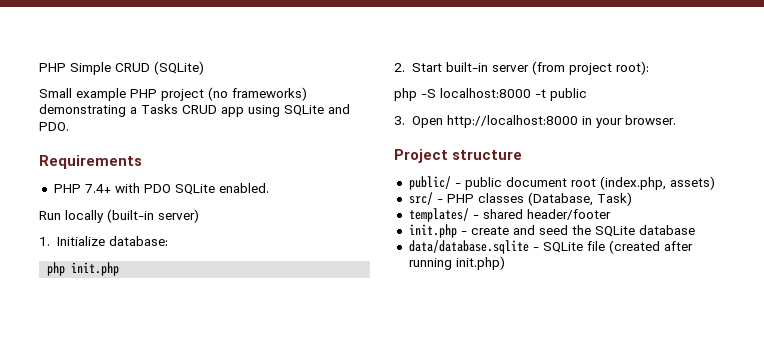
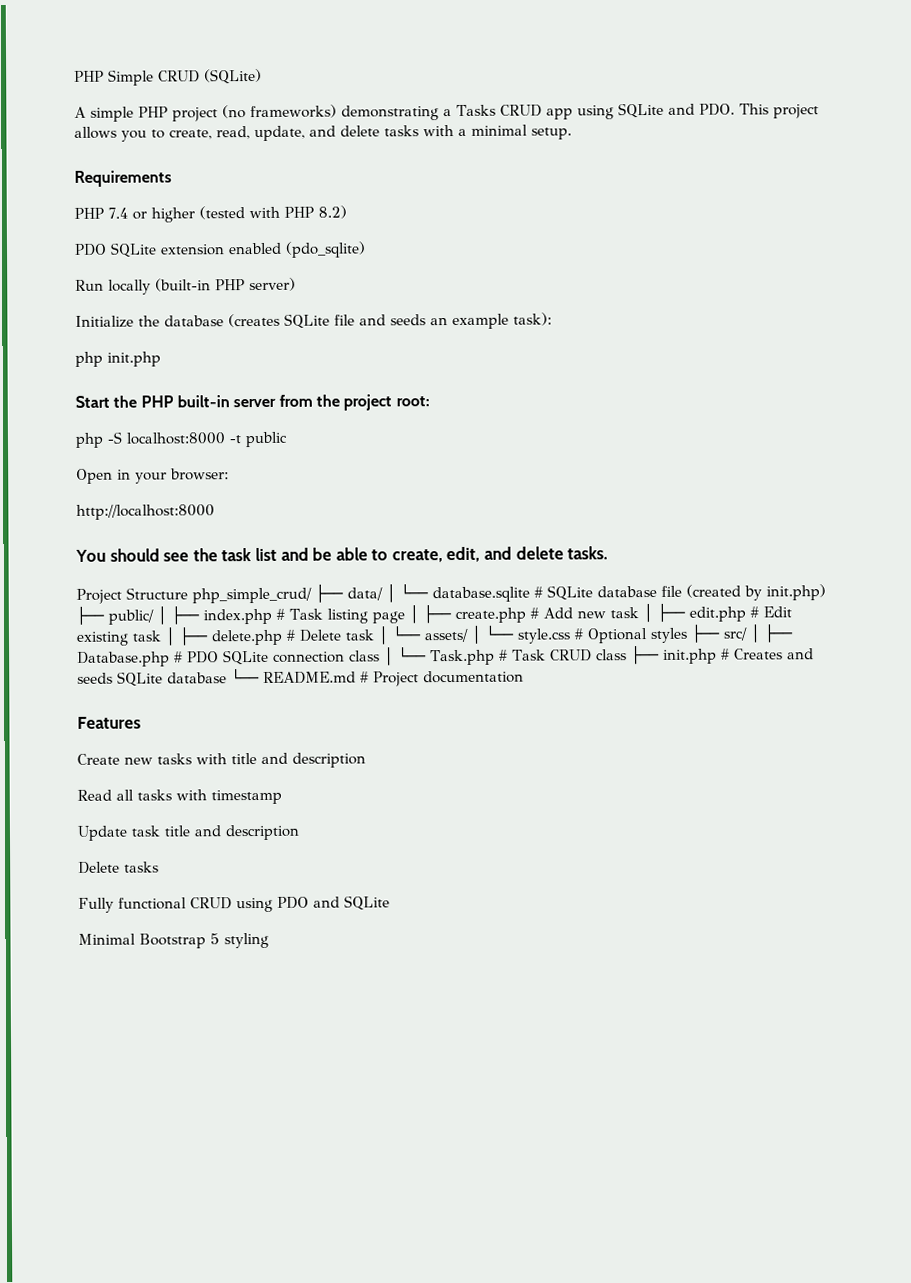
[39,88,126,101] Small example -> [74,106,134,122] A simple
[39,155,142,169] [53,183,269,195] // Requirements // PHP 7.4+ with PDO SQLite enabled. -> [738,103,819,119] [74,124,572,142] [74,170,172,187] [74,205,347,223] [74,241,366,258] This project allows you to create, read, update, and delete tasks with a minimal setup. // Requirements // PHP 7.4 or higher (tested with PHP 8.2) // PDO SQLite extension enabled (pdo_sqlite)
(154, 216) none -> [215,279,245,291] PHP
[39,236,169,246] [47,262,120,276] [394,61,650,75] 1. Initialize database: // php init.php // 2. Start built-in server (from project root): -> [75,312,552,330] [75,351,161,367] [75,394,430,411] Initialize the database (creates SQLite file and seeds an example task): // php init.php // Start the PHP built-in server from the project root:
[394,115,677,128] [394,149,523,163] [408,176,715,190] [408,192,632,206] [408,208,611,222] [408,224,695,238] [408,240,693,254] [408,256,505,270] 3. Open http://localhost:8000 in your browser. // Project structure // public/ - public document root (index.php, assets) // src/ - PHP classes (Database, Task) // templates/ - shared header/footer // init.php - create and seed the SQLite database // data/database.sqlite - SQLite file (created after running init.php) -> [76,468,229,484] [76,504,215,520] [75,546,609,563] [76,583,826,604] [76,602,792,625] [76,623,794,646] [77,644,814,667] [77,667,524,687] [77,716,141,729] [77,752,366,768] [77,789,282,805] [77,824,300,841] [78,861,159,874] [78,895,390,913] [78,932,269,949] Open in your browser: // http://localhost:8000 // You should see the task list and be able to create, edit, and delete tasks. // Project Structure php_simple_crud/ ├── data/ │ └── database.sqlite # SQLite database file (created by init.php) ├── public/ │ ├── index.php # Task listing page │ ├── create.php # Add new task │ ├── edit.php # Edit existing task │ ├── delete.php # Delete task │ └── assets/ │ └── style.css # Optional styles ├── src/ │ ├── Database.php # PDO SQLite connection class │ └── Task.php # Task CRUD class ├── init.php # Creates and seeds SQLite database └── README.md # Project documentation // Features // Create new tasks with title and description // Read all tasks with timestamp // Update task title and description // Delete tasks // Fully functional CRUD using PDO and SQLite // Minimal Bootstrap 5 styling

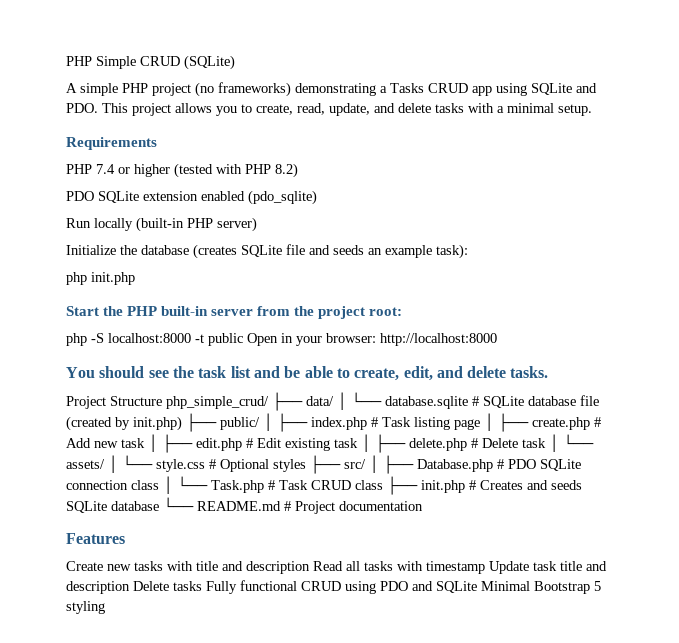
(288, 439) // -> (243, 339) none
(229, 474) // -> (376, 338) none
(366, 760) // -> (310, 567) none
(282, 797) // -> (485, 567) none
(300, 832) // -> (130, 587) none
(159, 867) // -> (202, 586) none
(390, 903) // -> (477, 587) none

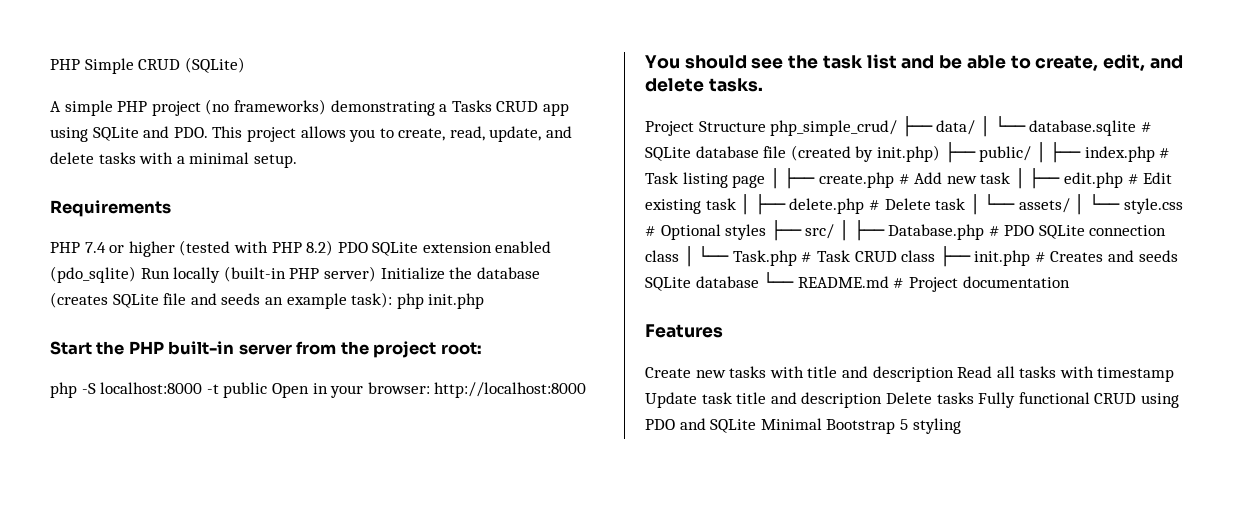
(298, 170) // -> (334, 248) none
(317, 197) // -> (136, 274) none
(257, 224) // -> (376, 274) none
(468, 251) // -> (393, 300) none

